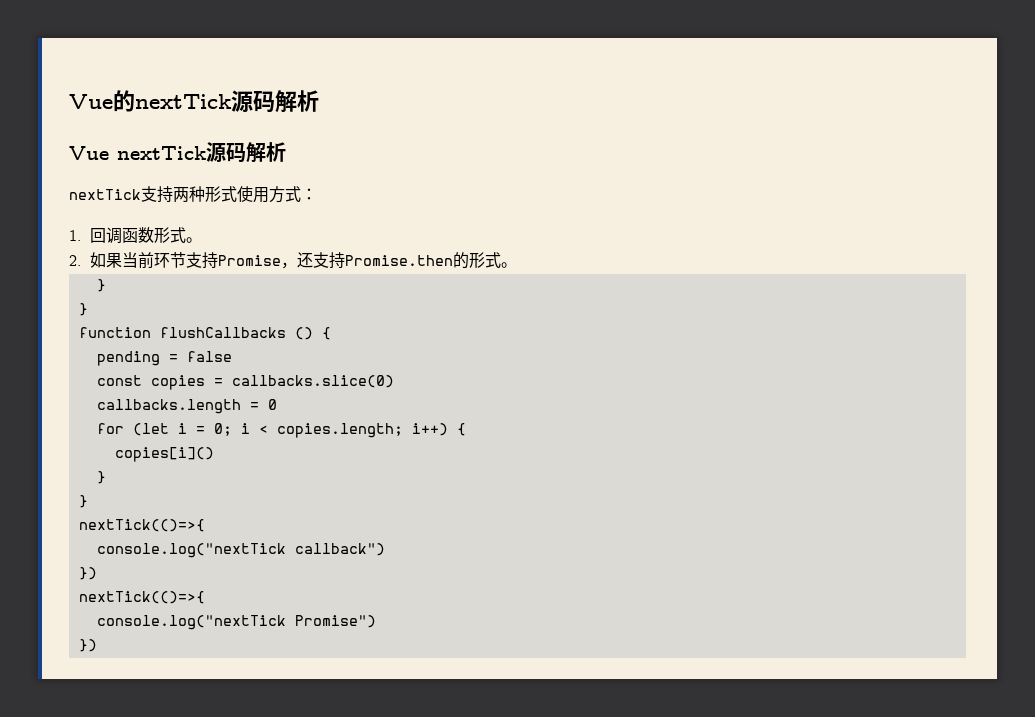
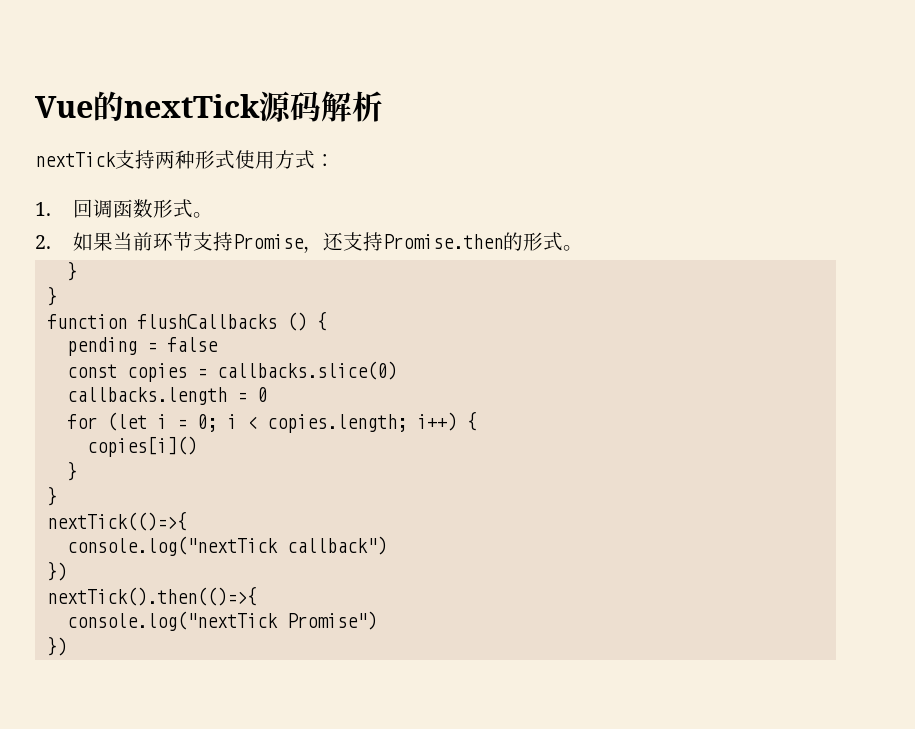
[69,142,286,163] // Vue nextTick源码解析 -> (383, 106) none
[78,591,205,604] nextTick(()=>{ -> [46,586,257,606] nextTick().then(()=>{

